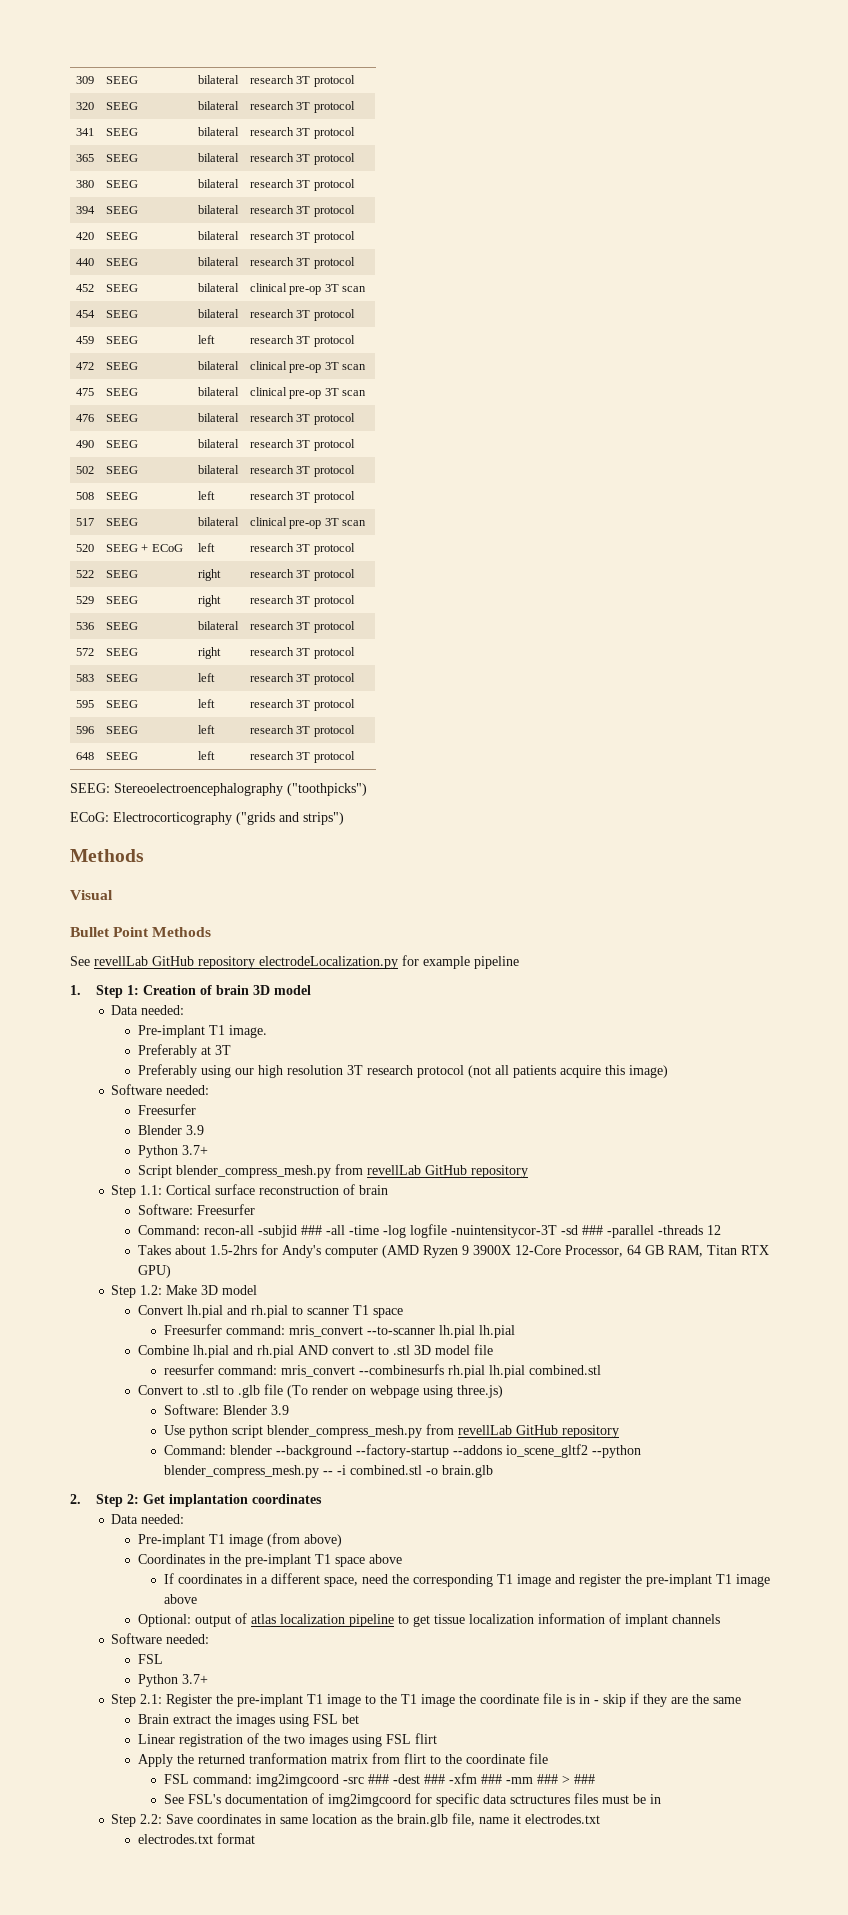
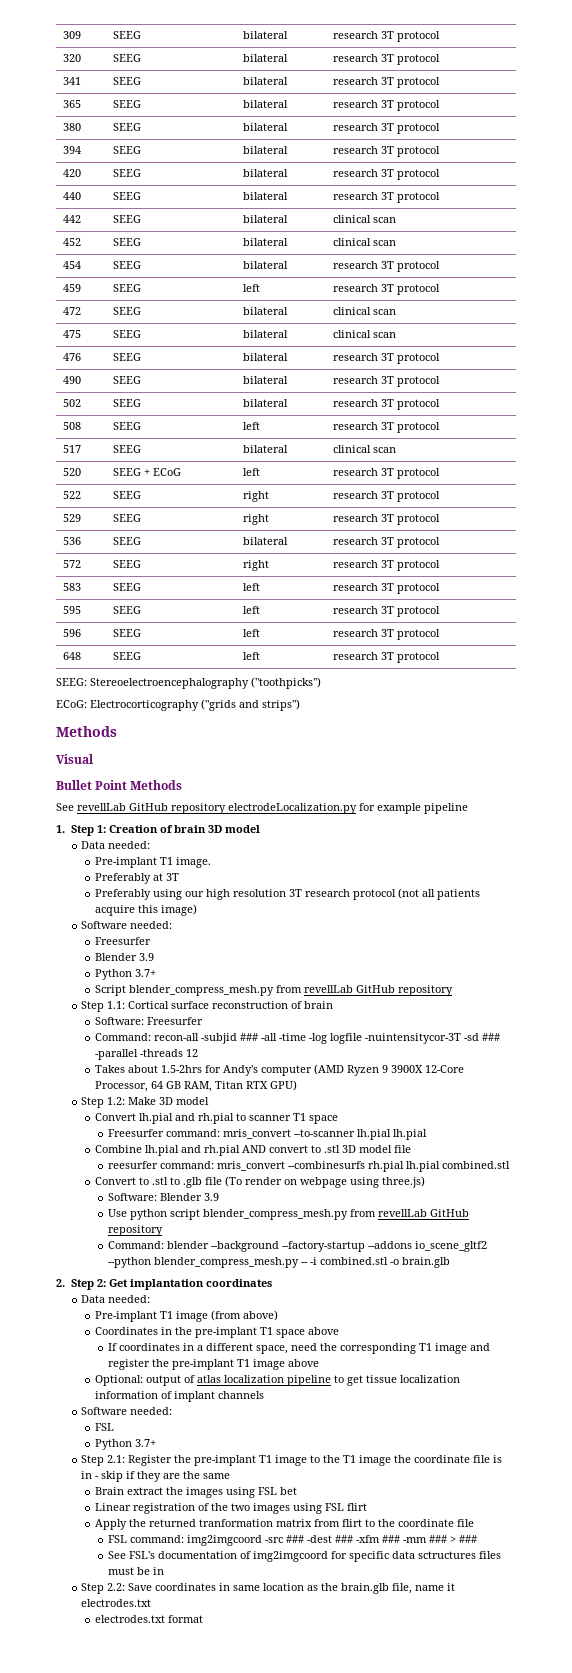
(355, 263) none -> [63,215,82,223] [113,215,142,223] [243,215,289,223] [333,215,397,223] // 442 | SEEG | bilateral | clinical scan
[289,284,339,295] pre-op 3T -> (372, 242) none
[289,362,339,373] pre-op 3T -> (372, 311) none
[289,388,339,399] pre-op 3T -> (372, 334) none
[289,518,339,529] pre-op 3T -> (372, 449) none

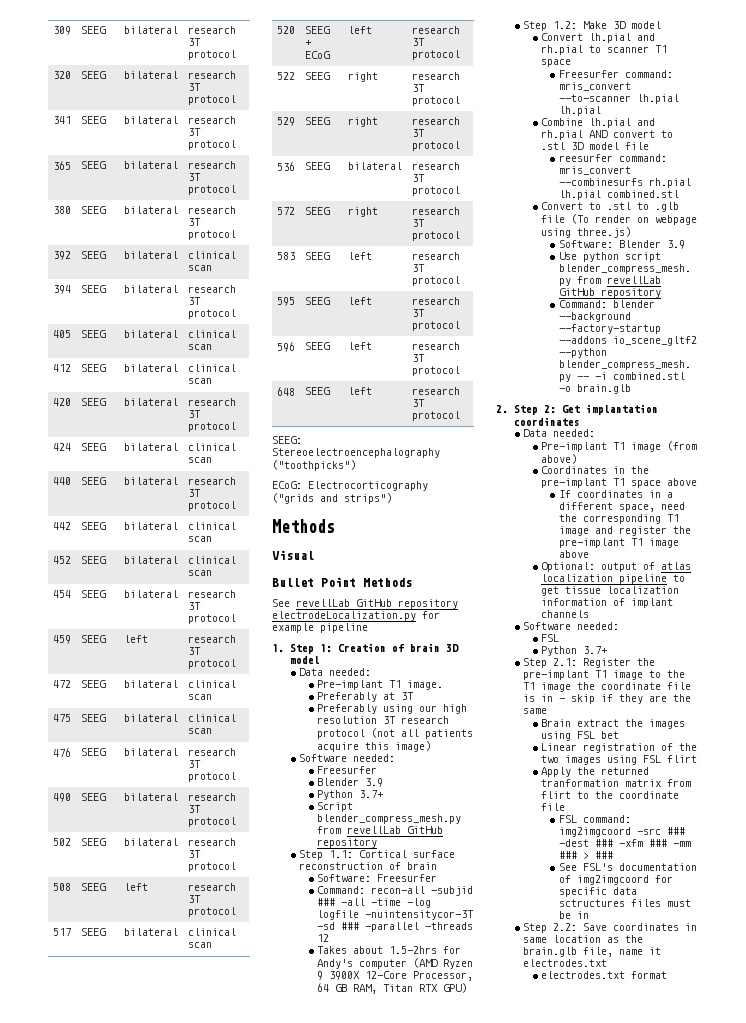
(441, 128) none -> [52,251,71,260] [80,251,106,259] [123,251,178,259] [187,251,236,259] [187,265,212,271] // 392 | SEEG | bilateral | clinical scan
(441, 151) none -> [52,330,71,338] [80,330,106,338] [123,330,178,338] [187,330,236,338] [187,344,212,350] [52,364,71,372] [80,364,106,372] [123,364,178,372] [187,364,236,372] [187,378,212,384] // 405 | SEEG | bilateral | clinical scan // 412 | SEEG | bilateral | clinical scan
(441, 174) none -> [52,443,71,451] [80,443,106,451] [123,443,178,451] [187,443,236,451] [187,457,212,463] // 424 | SEEG | bilateral | clinical scan

